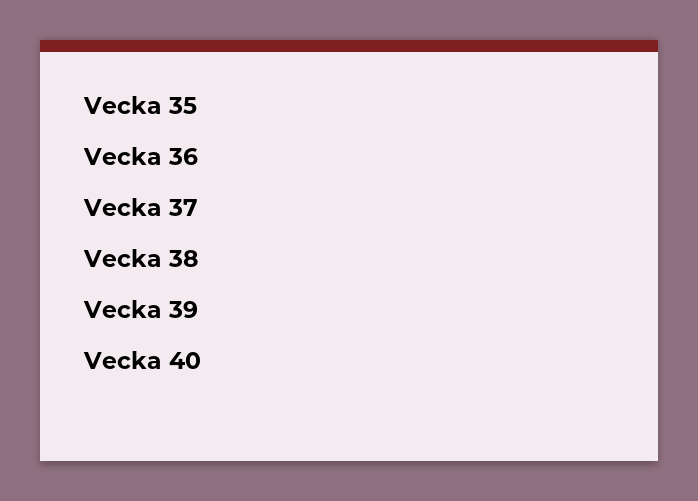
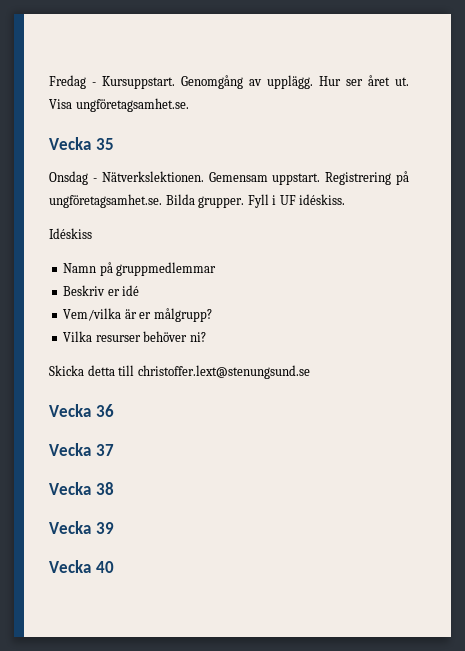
[83,96,197,114] Vecka 35 -> [49,75,409,89] [49,98,189,112] [49,137,114,150] [49,171,409,185] [49,194,346,208] [49,228,92,239] [63,262,217,276] [63,285,140,296] [63,308,212,322] [63,331,206,342] [49,365,310,379] Fredag - Kursuppstart. Genomgång av upplägg. Hur ser året ut. Visa ungföretagsamhet.se. // Vecka 35 // Onsdag - Nätverkslektionen. Gemensam uppstart. Registrering på ungföretagsamhet.se. Bilda grupper. Fyll i UF idéskiss. // Idéskiss // Namn på gruppmedlemmar // Beskriv er idé // Vem/vilka är er målgrupp? // Vilka resurser behöver ni? // Skicka detta till christoffer.lext@stenungsund.se

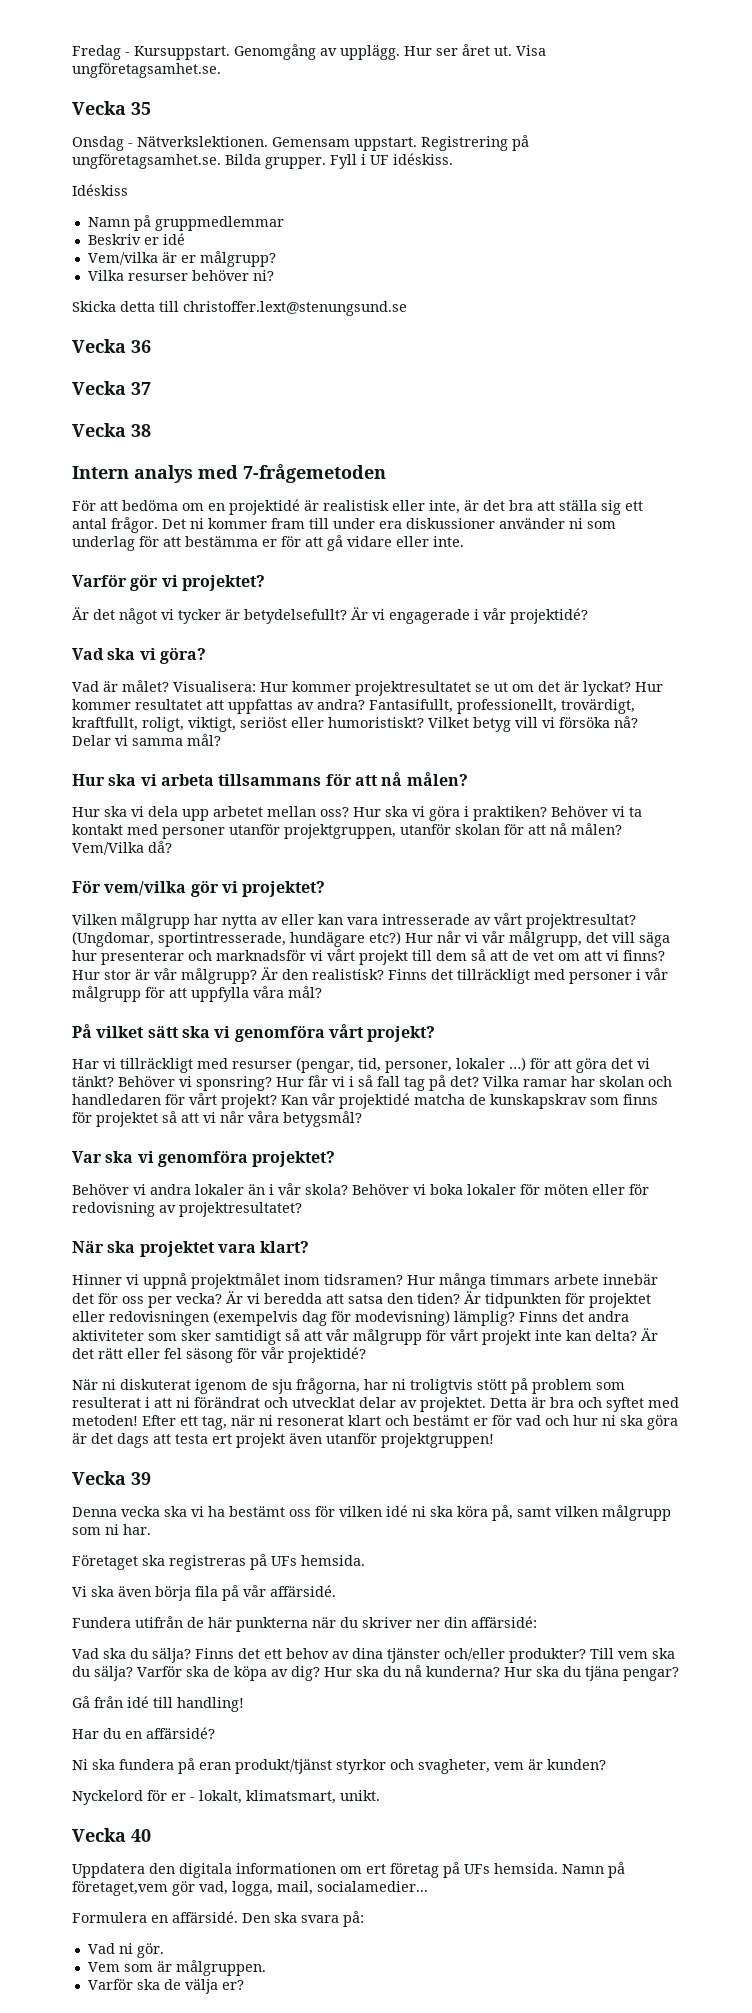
[49,521,114,534] [49,560,114,573] Vecka 39 // Vecka 40 -> [72,464,386,483] [72,499,643,515] [72,517,616,533] [72,535,464,551] [72,574,265,591] [72,607,588,624] [72,647,206,664] [72,680,663,696] [72,699,635,714] [72,716,638,732] [72,734,221,746] [72,772,468,786] [72,806,642,821] [72,823,622,839] [72,841,172,855] [72,880,326,897] [72,913,636,929] [72,931,670,947] [72,949,665,965] [72,967,668,984] [72,986,322,1002] [72,1024,436,1042] [72,1057,650,1073] [72,1075,672,1091] [72,1093,658,1109] [72,1111,362,1127] [72,1150,336,1167] [72,1183,649,1195] [72,1202,302,1217] [72,1240,310,1257] [72,1273,658,1289] [72,1291,651,1308] [72,1310,629,1326] [72,1328,658,1345] [72,1347,366,1363] [72,1378,625,1394] [72,1397,679,1412] [72,1415,678,1430] [72,1433,494,1448] [72,1471,151,1485] [72,1505,671,1521] [72,1524,151,1535] [72,1554,365,1570] [72,1585,336,1601] [72,1616,537,1632] [72,1648,675,1663] [72,1665,679,1681] [72,1696,244,1712] [72,1727,215,1739] [72,1758,606,1774] [72,1790,380,1805] [72,1828,151,1842] [72,1862,625,1878] [72,1881,428,1896] [72,1911,364,1927] [87,1943,164,1958] [87,1960,266,1976] [87,1979,244,1994] Intern analys med 7-frågemetoden // För att bedöma om en projektidé är realistisk eller inte, är det bra att ställa sig ett antal frågor. Det ni kommer fram till under era diskussioner använder ni som underlag för att bestämma er för att gå vidare eller inte. // Varför gör vi projektet? // Är det något vi tycker är betydelsefullt? Är vi engagerade i vår projektidé? // Vad ska vi göra? // Vad är målet? Visualisera: Hur kommer projektresultatet se ut om det är lyckat? Hur kommer resultatet att uppfattas av andra? Fantasifullt, professionellt, trovärdigt, kraftfullt, roligt, viktigt, seriöst eller humoristiskt? Vilket betyg vill vi försöka nå? Delar vi samma mål? // Hur ska vi arbeta tillsammans för att nå målen? // Hur ska vi dela upp arbetet mellan oss? Hur ska vi göra i praktiken? Behöver vi ta kontakt med personer utanför projektgruppen, utanför skolan för att nå målen? Vem/Vilka då? // För vem/vilka gör vi projektet? // Vilken målgrupp har nytta av eller kan vara intresserade av vårt projektresultat? (Ungdomar, sportintresserade, hundägare etc?) Hur når vi vår målgrupp, det vill säga hur presenterar och marknadsför vi vårt projekt till dem så att de vet om att vi finns? Hur stor är vår målgrupp? Är den realistisk? Finns det tillräckligt med personer i vår målgrupp för att uppfylla våra mål? // På vilket sätt ska vi genomföra vårt projekt? // Har vi tillräckligt med resurser (pengar, tid, personer, lokaler …) för att göra det vi tänkt? Behöver vi sponsring? Hur får vi i så fall tag på det? Vilka ramar har skolan och handledaren för vårt projekt? Kan vår projektidé matcha de kunskapskrav som finns för projektet så att vi når våra betygsmål? // Var ska vi genomföra projektet? // Behöver vi andra lokaler än i vår skola? Behöver vi boka lokaler för möten eller för redovisning av projektresultatet? // När ska projektet vara klart? // Hinner vi uppnå projektmålet inom tidsramen? Hur många timmars arbete innebär det för oss per vecka? Är vi beredda att satsa den tiden? Är tidpunkten för projektet eller redovisningen (exempelvis dag för modevisning) lämplig? Finns det andra aktiviteter som sker samtidigt så att vår målgrupp för vårt projekt inte kan delta? Är det rätt eller fel säsong för vår projektidé? // När ni diskuterat igenom de sju frågorna, har ni troligtvis stött på problem som resulterat i att ni förändrat och utvecklat delar av projektet. Detta är bra och syftet med metoden! Efter ett tag, när ni resonerat klart och bestämt er för vad och hur ni ska göra är det dags att testa ert projekt även utanför projektgruppen! // Vecka 39 // Denna vecka ska vi ha bestämt oss för vilken idé ni ska köra på, samt vilken målgrupp som ni har. // Företaget ska registreras på UFs hemsida. // Vi ska även börja fila på vår affärsidé. // Fundera utifrån de här punkterna när du skriver ner din affärsidé: // Vad ska du sälja? Finns det ett behov av dina tjänster och/eller produkter? Till vem ska du sälja? Varför ska de köpa av dig? Hur ska du nå kunderna? Hur ska du tjäna pengar? // Gå från idé till handling! // Har du en affärsidé? // Ni ska fundera på eran produkt/tjänst styrkor och svagheter, vem är kunden? // Nyckelord för er - lokalt, klimatsmart, unikt. // Vecka 40 // Uppdatera den digitala informationen om ert företag på UFs hemsida. Namn på företaget,vem gör vad, logga, mail, socialamedier... // Formulera en affärsidé. Den ska svara på: // Vad ni gör. // Vem som är målgruppen. // Varför ska de välja er?

